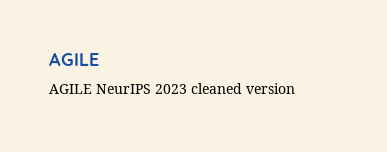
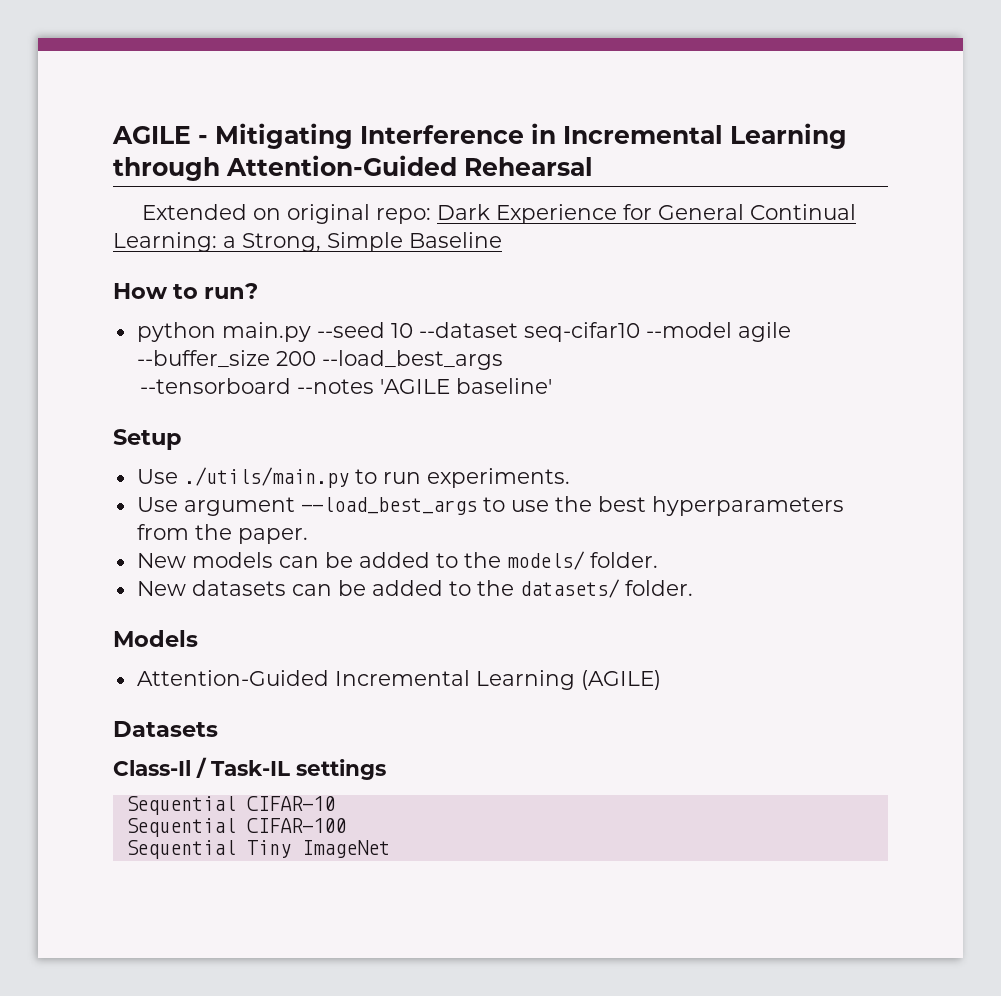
[49,52,99,66] [49,83,295,94] AGILE // AGILE NeurIPS 2023 cleaned version -> [112,123,847,149] [113,155,593,181] [141,204,856,224] [113,232,502,252] [113,283,259,299] [136,322,791,342] [136,350,503,370] [139,378,552,394] [113,429,182,450] [136,467,570,488] [136,496,844,516] [136,524,308,544] [136,551,658,570] [136,579,693,598] [113,630,198,647] [136,670,661,690] [113,721,218,737] [113,757,386,780] [125,796,335,815] [125,818,346,837] [125,840,390,859] AGILE - Mitigating Interference in Incremental Learning through Attention-Guided Rehearsal // Extended on original repo: Dark Experience for General Continual Learning: a Strong, Simple Baseline // How to run? // python main.py --seed 10 --dataset seq-cifar10 --model agile --buffer_size 200 --load_best_args // --tensorboard --notes 'AGILE baseline' // Setup // Use ./utils/main.py to run experiments. // Use argument --load_best_args to use the best hyperparameters from the paper. // New models can be added to the models/ folder. // New datasets can be added to the datasets/ folder. // Models // Attention-Guided Incremental Learning (AGILE) // Datasets // Class-Il / Task-IL settings // Sequential CIFAR-10 // Sequential CIFAR-100 // Sequential Tiny ImageNet

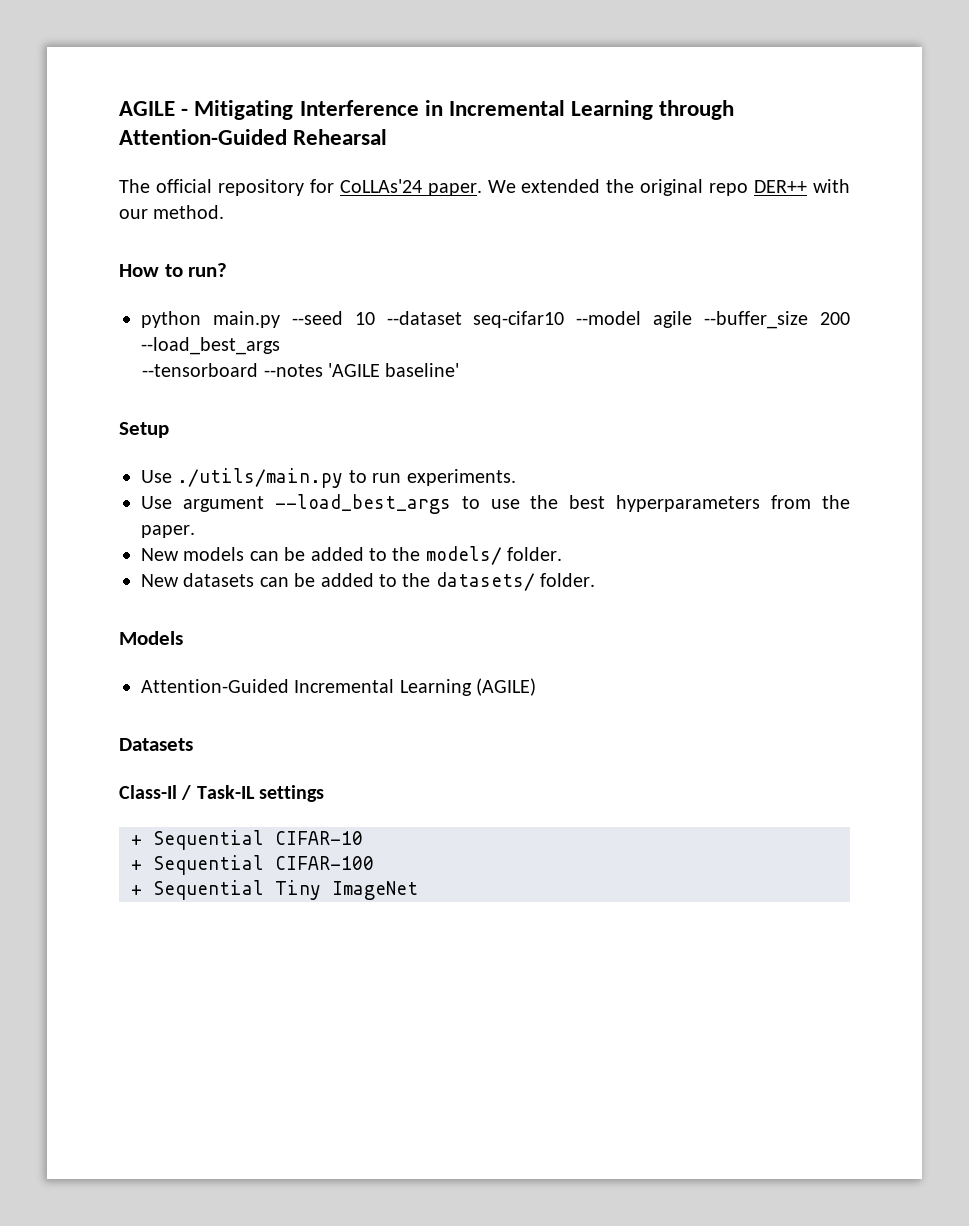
[141,204,856,224] [113,232,502,252] Extended on original repo: Dark Experience for General Continual Learning: a Strong, Simple Baseline -> [119,179,850,196] [119,205,225,219] The official repository for CoLLAs'24 paper. We extended the original repo DER++ with our method.
(386, 769) none -> [131,835,142,845] +
(335, 803) none -> [131,860,142,870] +
(346, 825) none -> [131,885,142,895] +

